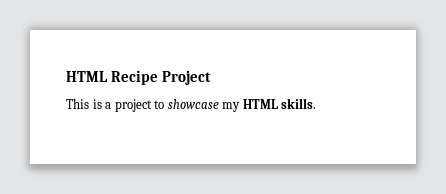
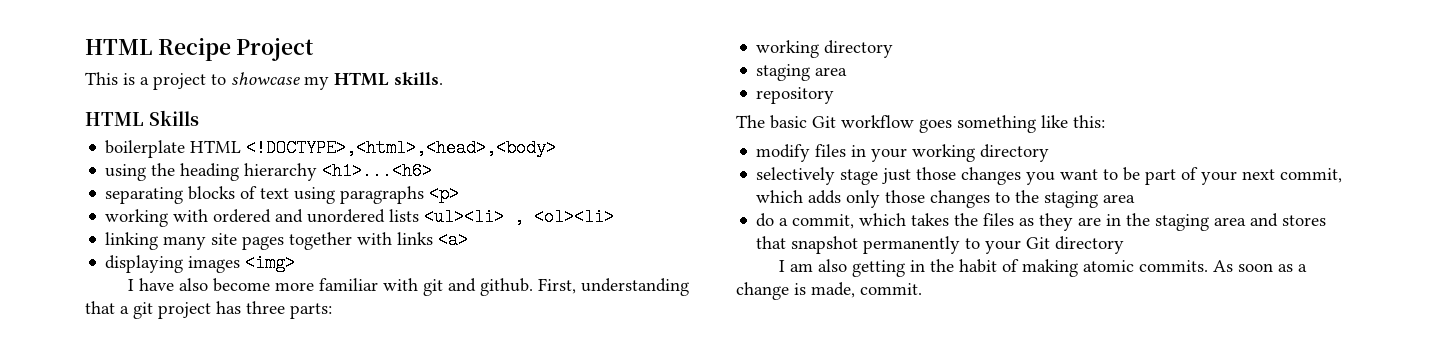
(317, 103) none -> [85,110,199,126] [105,139,557,158] [105,162,433,181] [105,185,460,204] [105,208,615,227] [105,231,469,250] [105,254,296,273] [127,278,689,296] [85,301,332,319] [756,40,894,58] [756,64,848,81] [756,87,835,104] [736,115,1105,133] [756,144,1050,162] [756,167,1343,185] [756,190,1136,208] [756,213,1327,231] [756,236,1125,254] [778,259,1307,277] [736,282,922,300] // HTML Skills // boilerplate HTML <!DOCTYPE>,<html>,<head>,<body> // using the heading hierarchy <h1>...<h6> // separating blocks of text using paragraphs <p> // working with ordered and unordered lists <ul><li> , <ol><li> // linking many site pages together with links <a> // displaying images <img> // I have also become more familiar with git and github. First, understanding that a git project has three parts: // working directory // staging area // repository // The basic Git workflow goes something like this: // modify files in your working directory // selectively stage just those changes you want to be part of your next commit, which adds only those changes to the staging area // do a commit, which takes the files as they are in the staging area and stores that snapshot permanently to your Git directory // I am also getting in the habit of making atomic commits. As soon as a change is made, commit.

